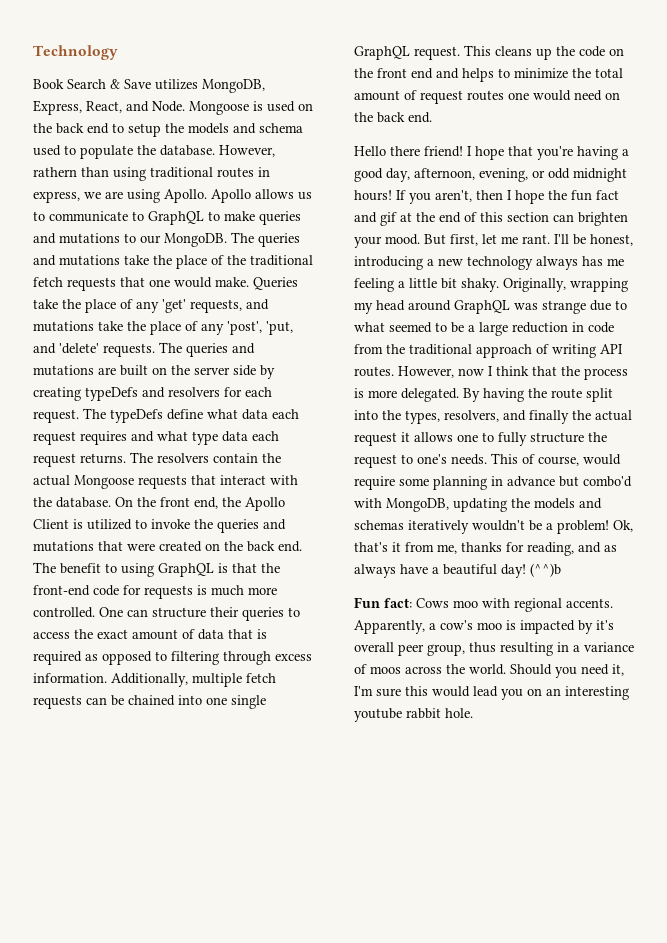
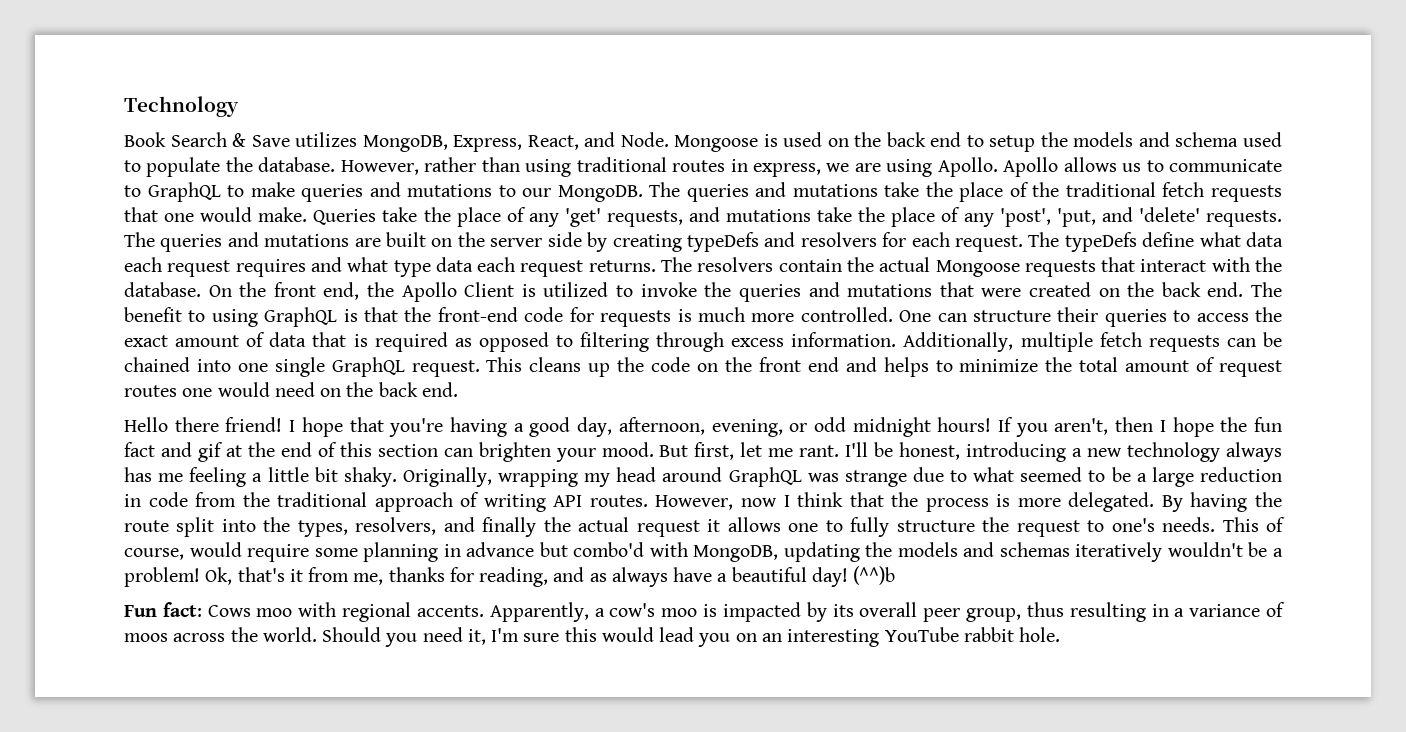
[33,167,77,177] rathern -> [424,157,477,172] rather
[596,620,614,630] it's -> [832,604,854,617] its
[354,708,402,722] youtube -> [884,627,959,642] YouTube

